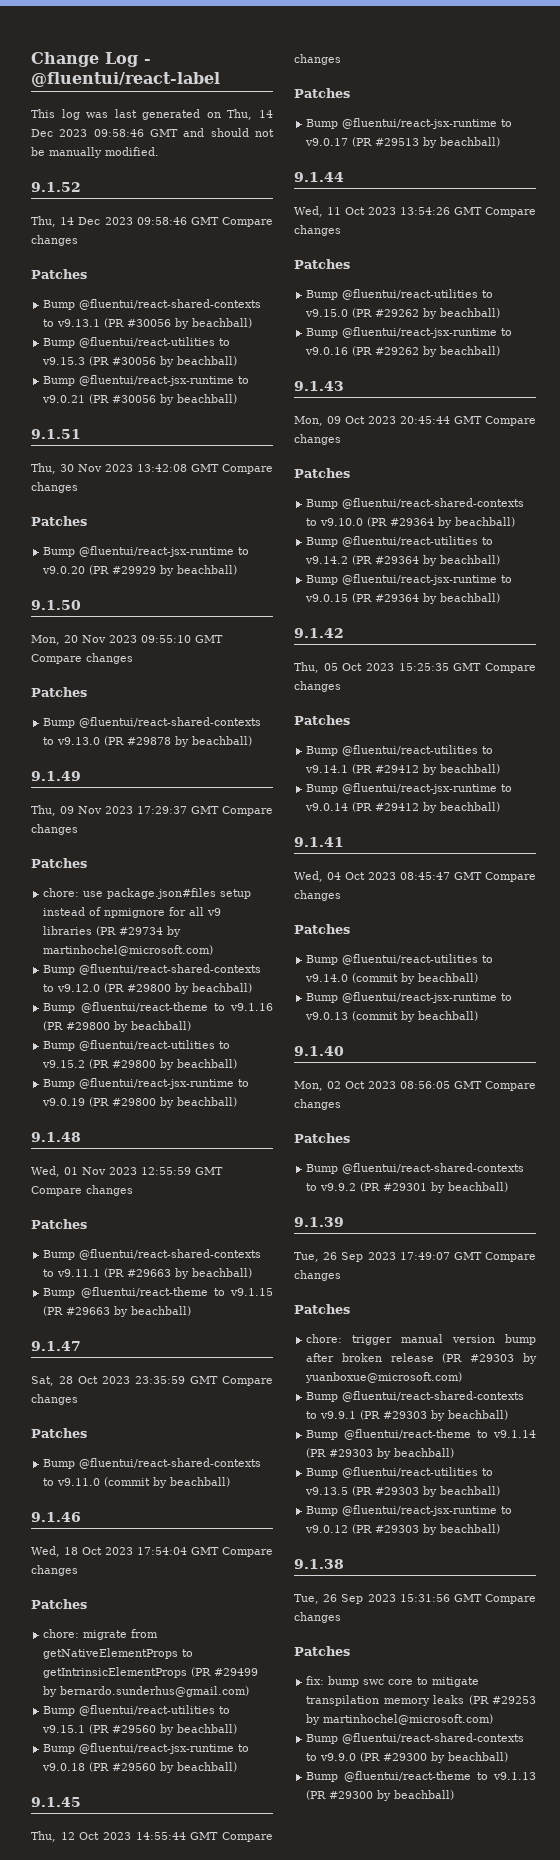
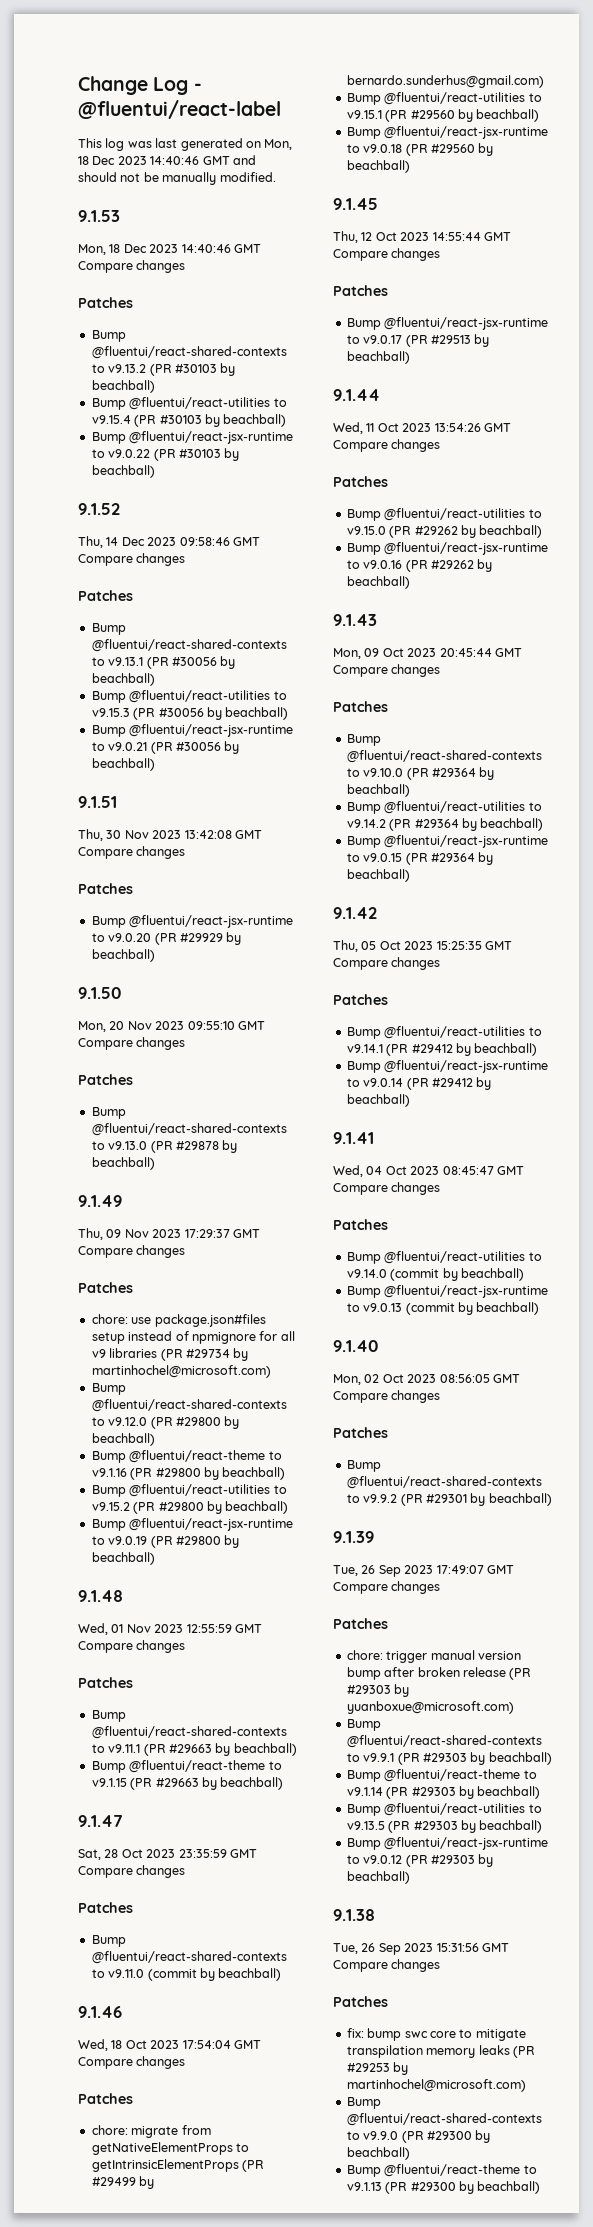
[227,109,273,120] [31,129,144,137] Thu, 14 Dec 2023 09:58:46 -> [264,139,293,150] [78,156,200,165] Mon, 18 Dec 2023 14:40:46
(159, 151) none -> [78,210,120,222] [78,244,261,255] [78,260,186,273] [78,297,133,308] [91,330,126,342] [91,346,287,359] [91,363,236,376] [91,380,155,393] [91,397,287,410] [91,414,287,427] [91,431,294,444] [91,448,240,461] [91,465,155,478] // 9.1.53 // Mon, 18 Dec 2023 14:40:46 GMT Compare changes // Patches // Bump @fluentui/react-shared-contexts to v9.13.2 (PR #30103 by beachball) // Bump @fluentui/react-utilities to v9.15.4 (PR #30103 by beachball) // Bump @fluentui/react-jsx-runtime to v9.0.22 (PR #30103 by beachball)

